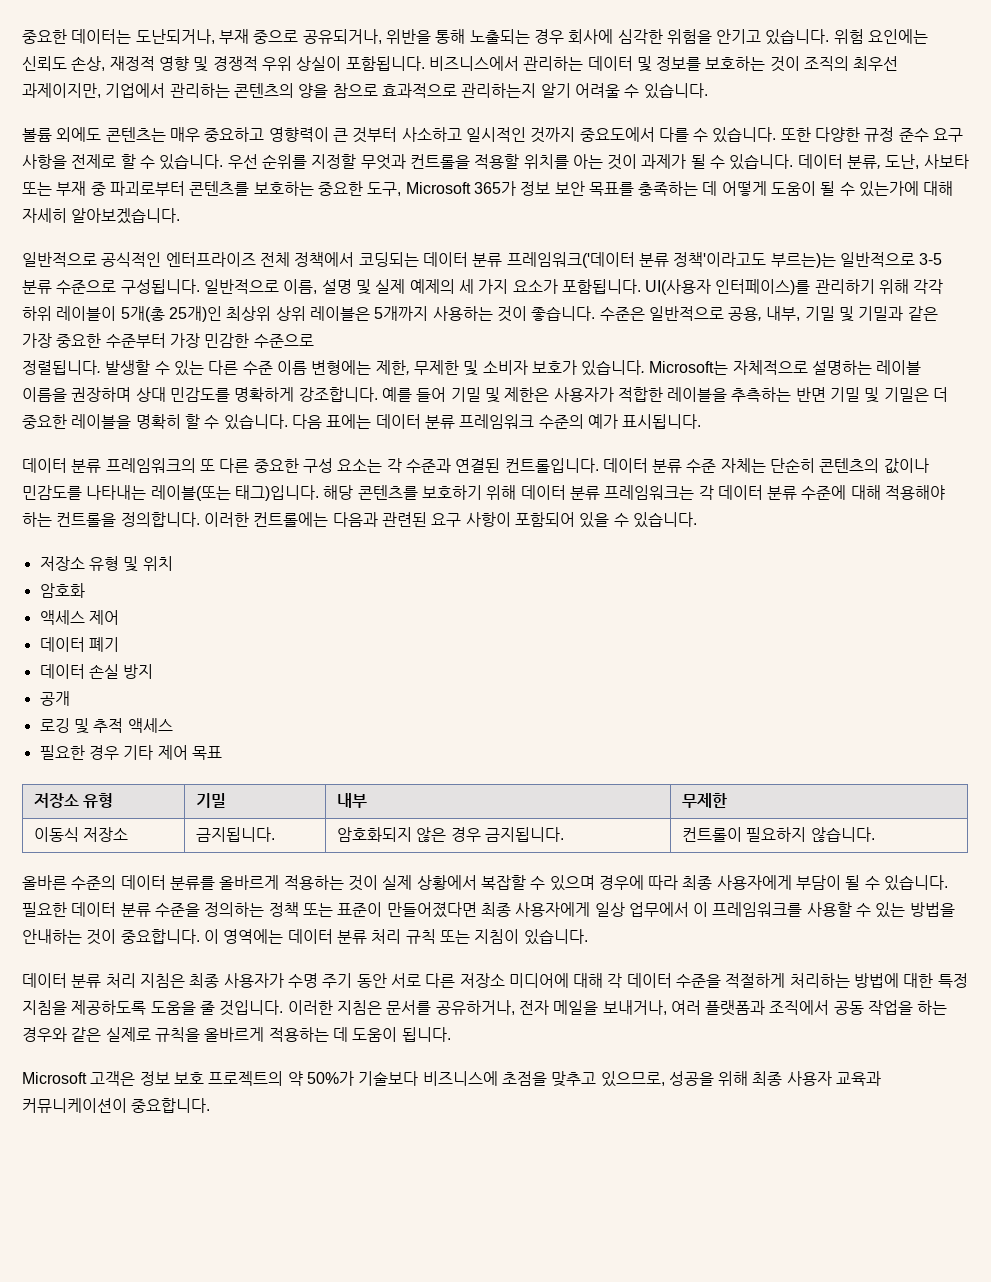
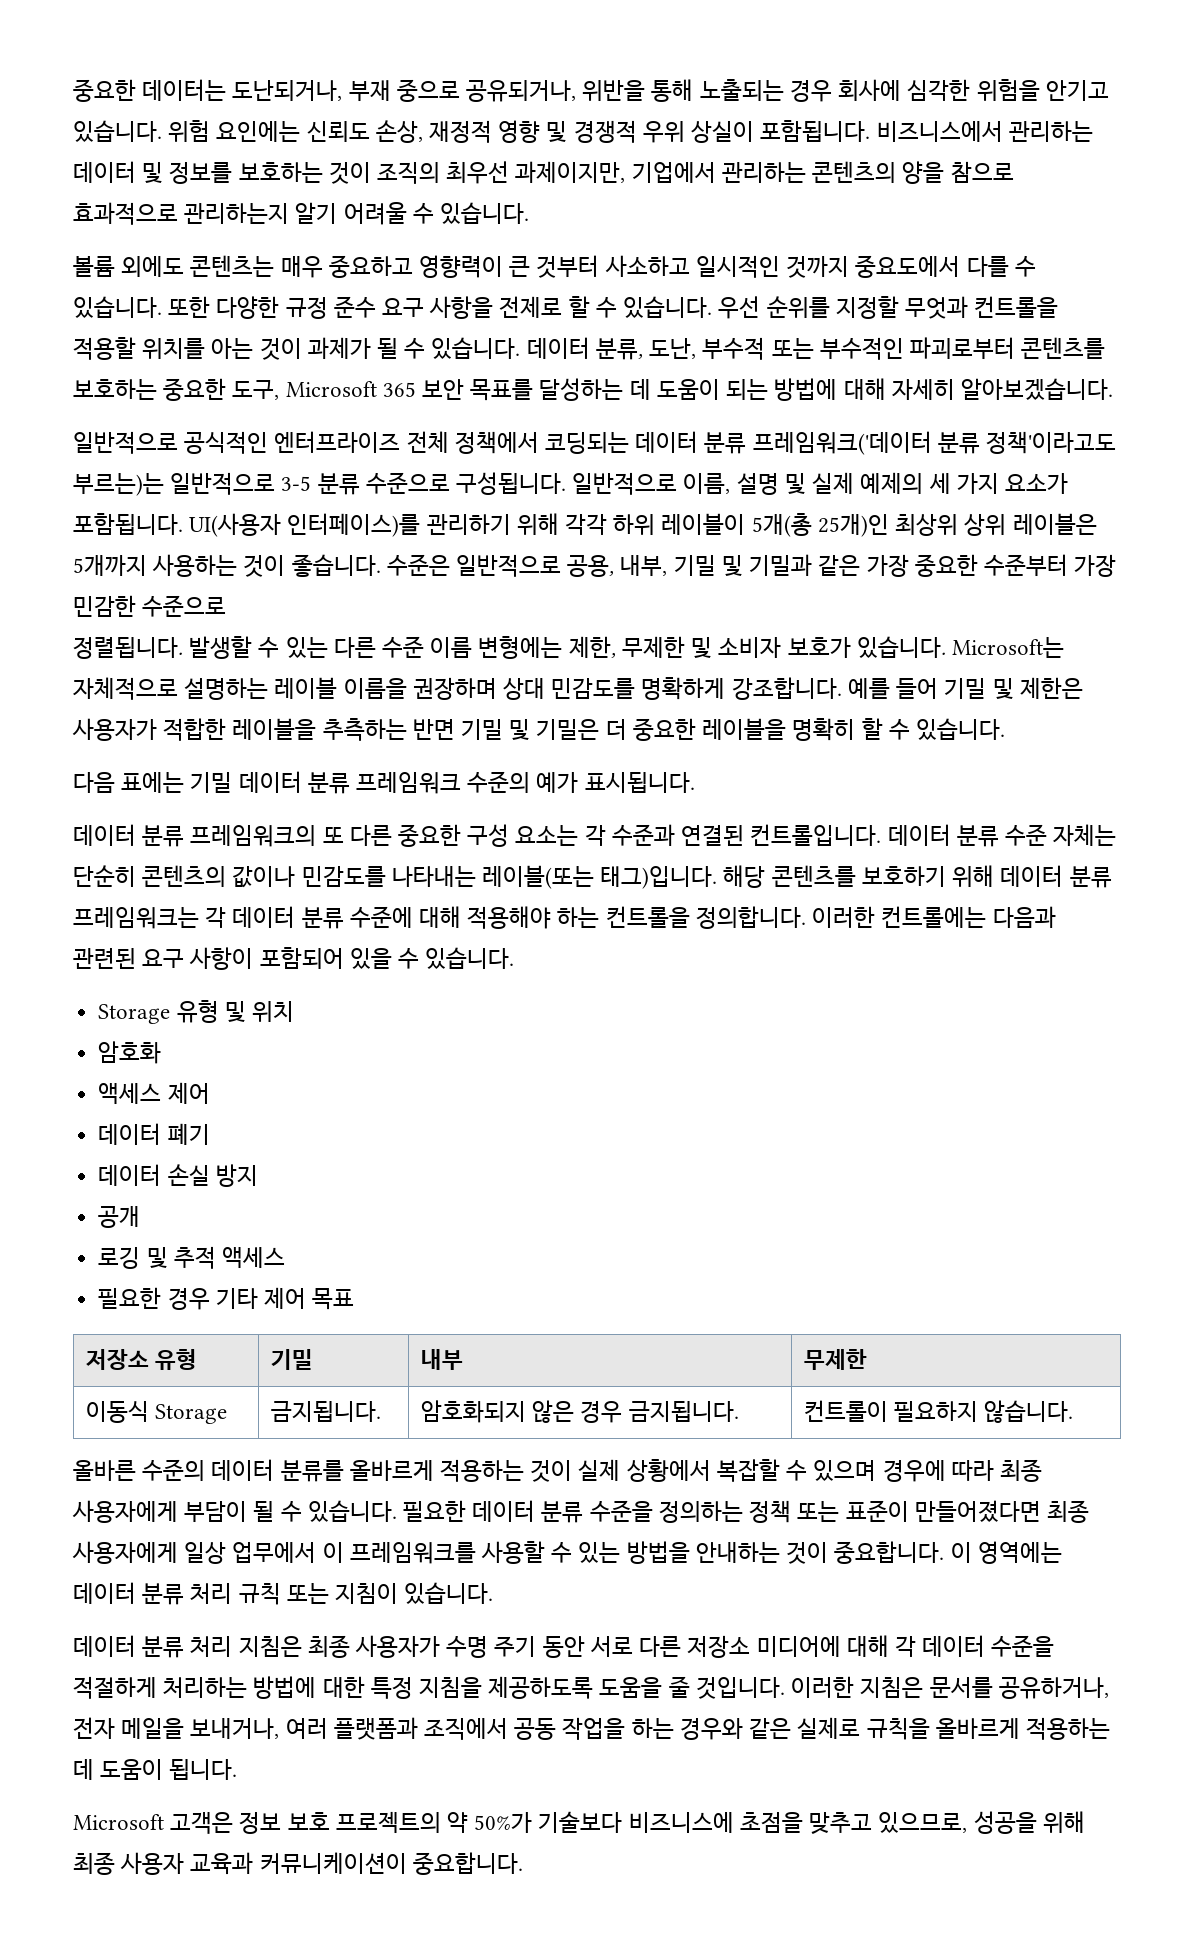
[923,154,969,169] [22,181,106,196] 사보타 또는 부재 중 -> [702,337,904,360] 부수적 또는 부수적인
[473,181,920,197] 365가 정보 보안 목표를 충족하는 데 어떻게 도움이 될 수 있는가에 -> [382,378,838,401] 365 보안 목표를 달성하는 데 도움이 되는 방법에
(288, 422) none -> (1005, 729) //
(372, 421) none -> [190,772,233,793] 기밀
[39,556,85,571] 저장소 -> [98,1004,171,1024] Storage
[83,827,129,842] 저장소 -> [155,1404,228,1424] Storage

